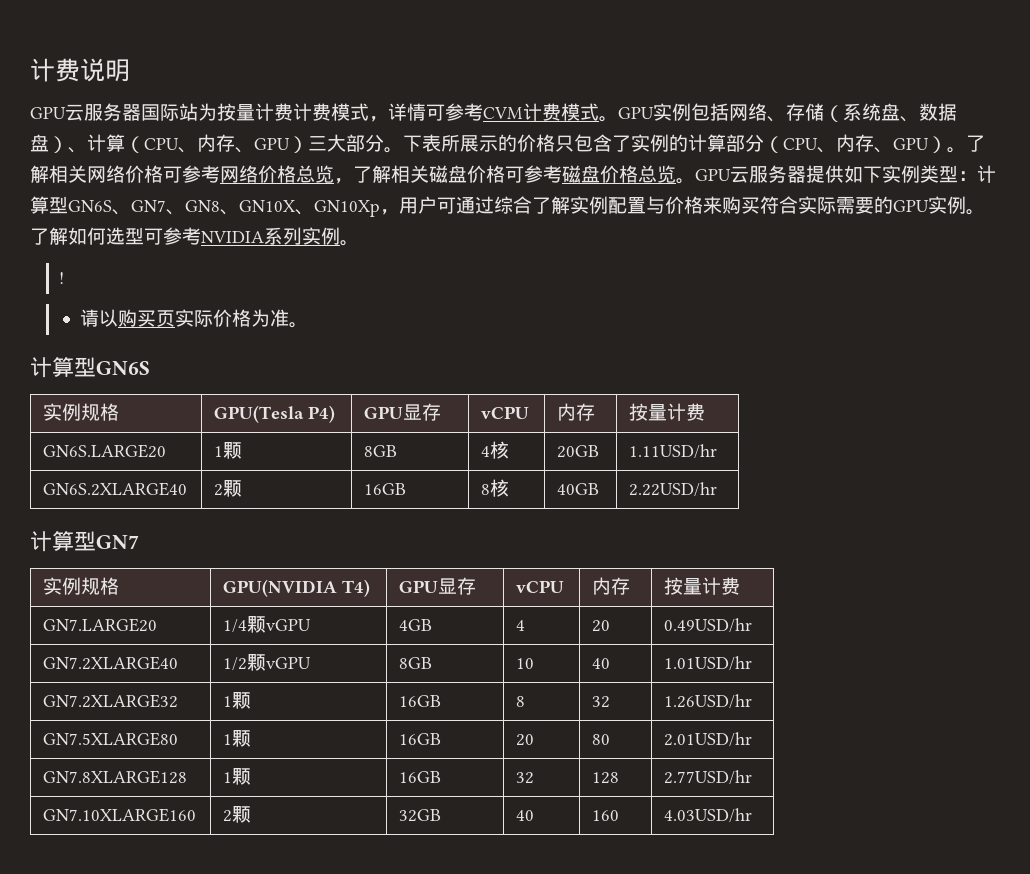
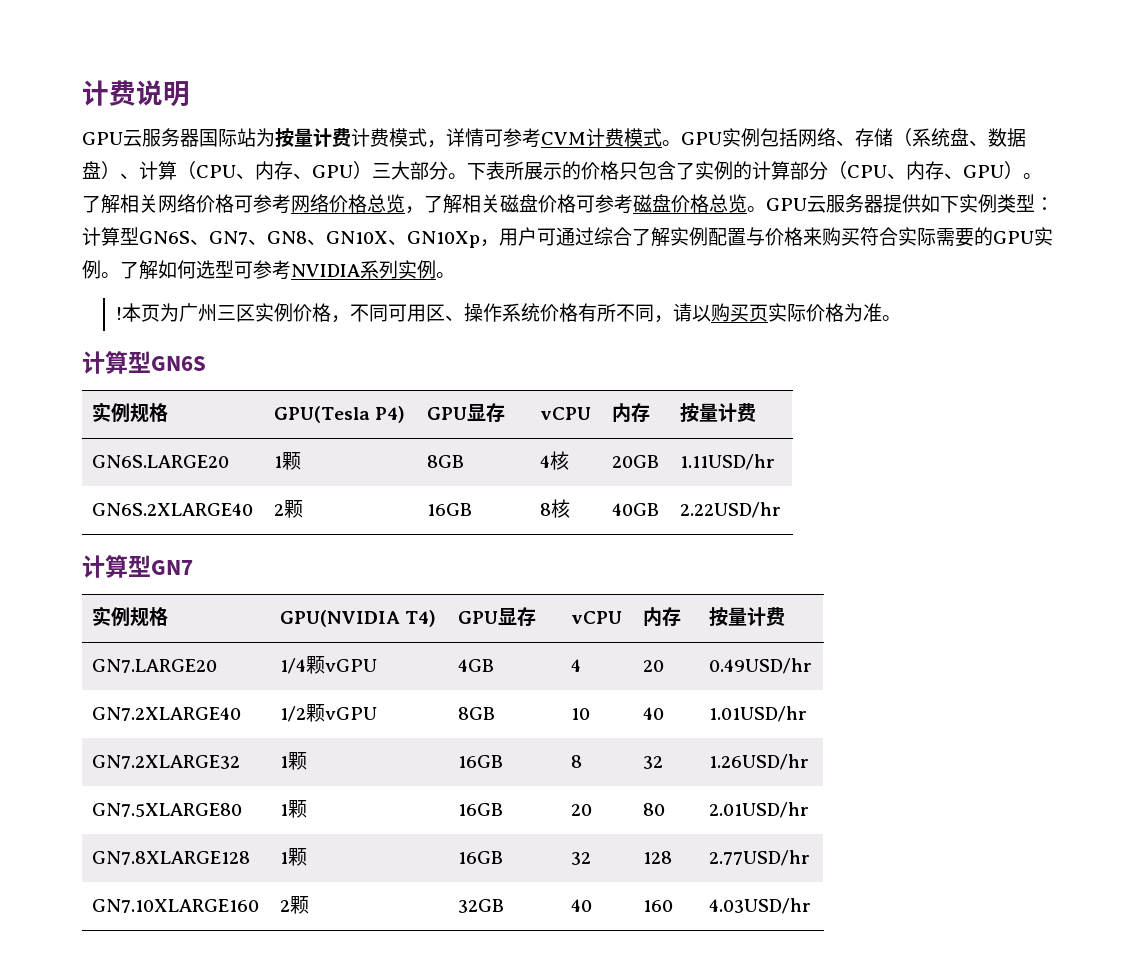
(65, 278) // -> [121,303,673,323] 本页为广州三区实例价格，不同可用区、操作系统价格有所不同，

